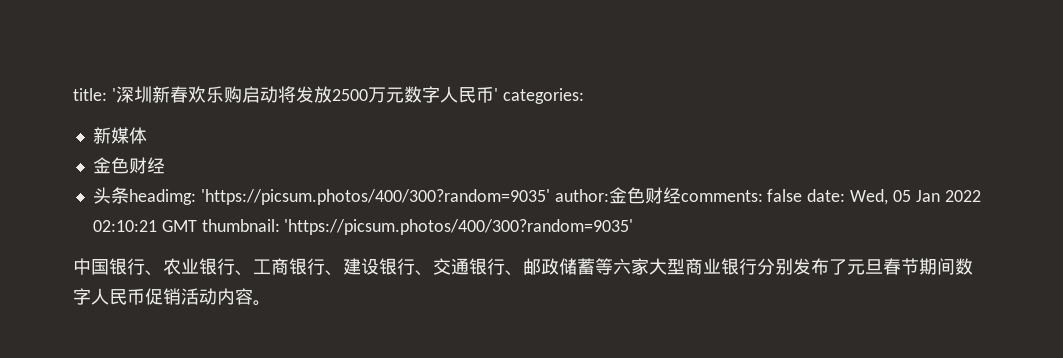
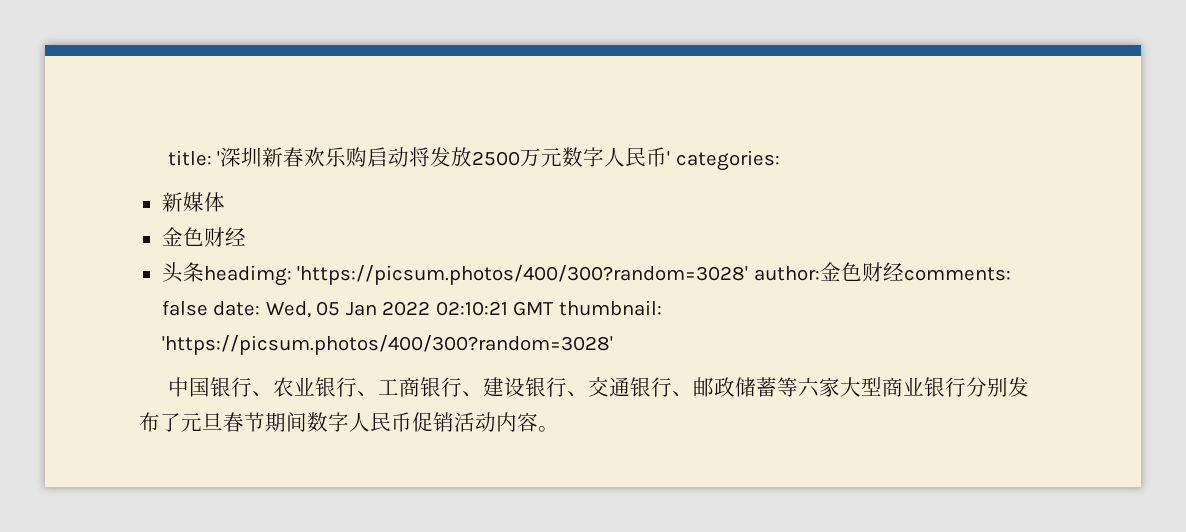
[200,189,550,205] 'https://picsum.photos/400/300?random=9035' -> [297,265,749,285] 'https://picsum.photos/400/300?random=3028'
[284,219,634,235] 'https://picsum.photos/400/300?random=9035' -> [161,335,613,355] 'https://picsum.photos/400/300?random=3028'

